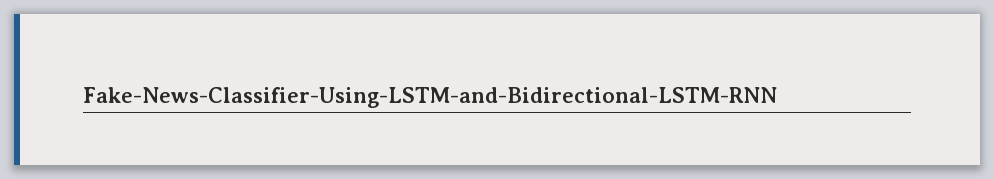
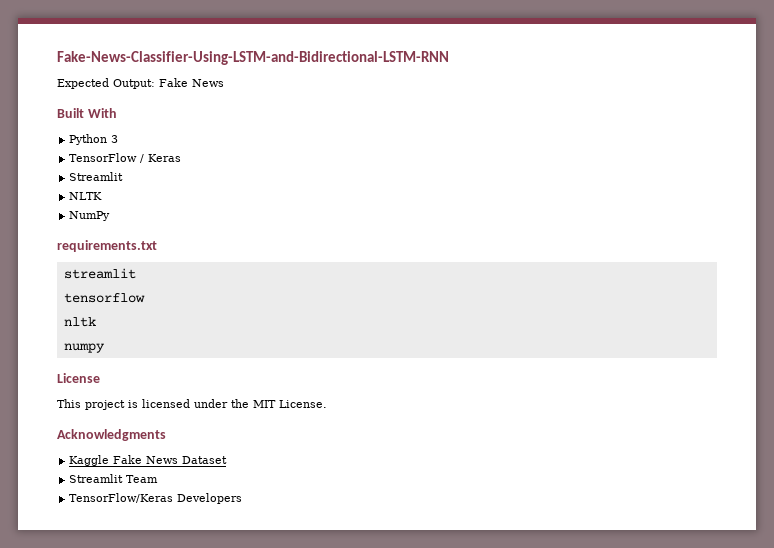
(777, 97) none -> [57,78,224,89] [57,108,117,118] [69,134,119,145] [69,153,182,163] [69,172,124,181] [69,192,103,200] [69,211,111,221] [57,240,157,252] [63,268,136,279] [63,293,145,303] [63,317,96,327] [63,343,105,353] [57,373,100,383] [57,399,327,410] [57,429,166,441] [69,455,228,466] [69,474,159,483] [69,493,243,504] // Expected Output: Fake News // Built With // Python 3 // TensorFlow / Keras // Streamlit // NLTK // NumPy // requirements.txt // streamlit // tensorflow // nltk // numpy // License // This project is licensed under the MIT License. // Acknowledgments // Kaggle Fake News Dataset // Streamlit Team // TensorFlow/Keras Developers

